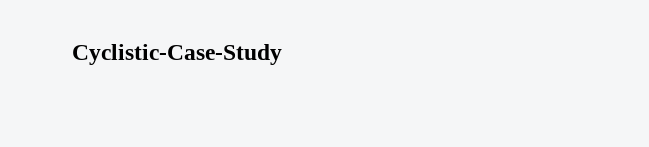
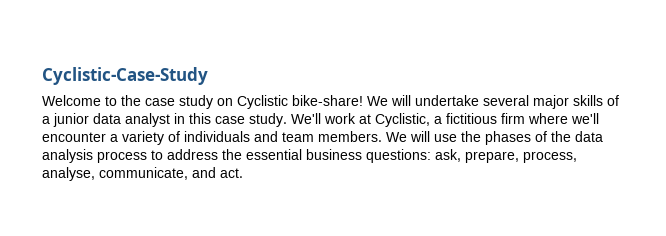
(282, 54) none -> [42,95,619,109] [42,113,599,127] [42,131,603,145] [42,149,577,163] [42,167,243,181] // Welcome to the case study on Cyclistic bike-share! We will undertake several major skills of a junior data analyst in this case study. We'll work at Cyclistic, a fictitious firm where we'll encounter a variety of individuals and team members. We will use the phases of the data analysis process to address the essential business questions: ask, prepare, process, analyse, communicate, and act.

